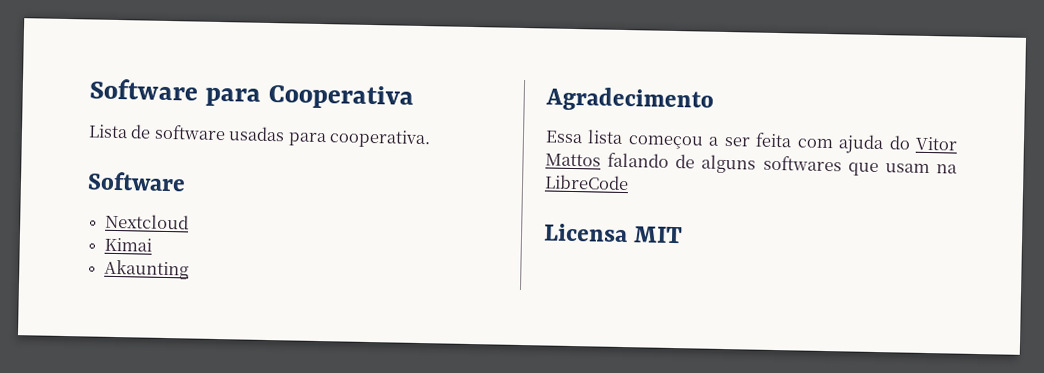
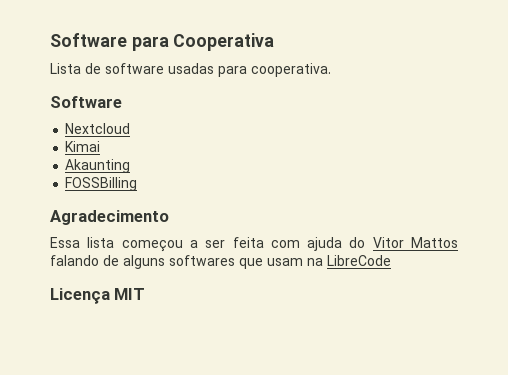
(190, 269) none -> [65,177,138,191] // FOSSBilling
[543,223,628,243] Licensa -> [50,288,110,304] Licença

